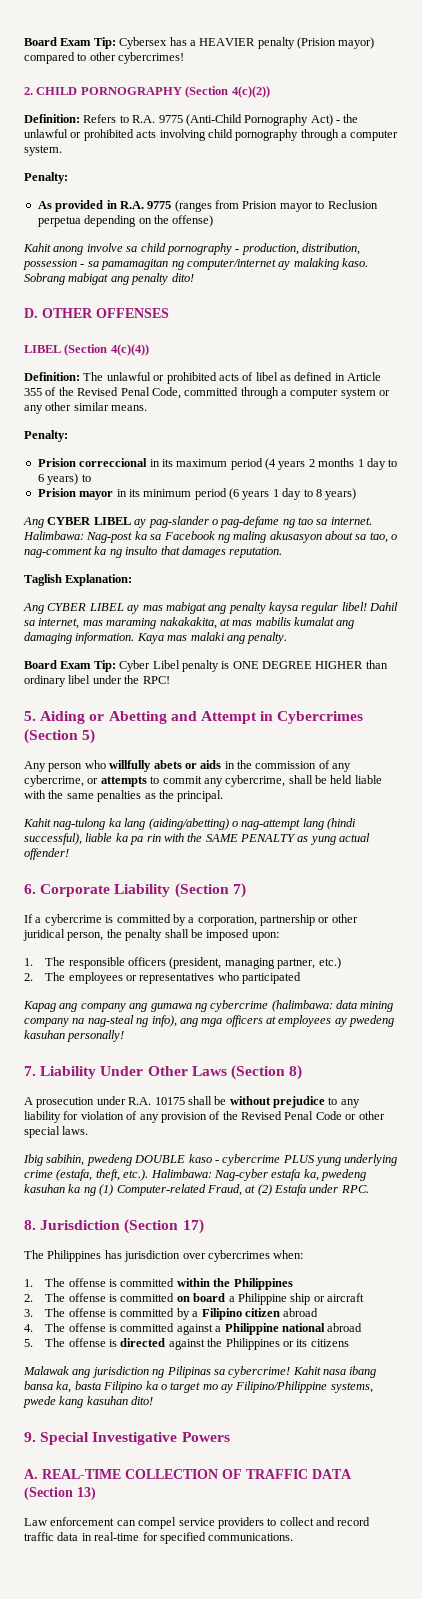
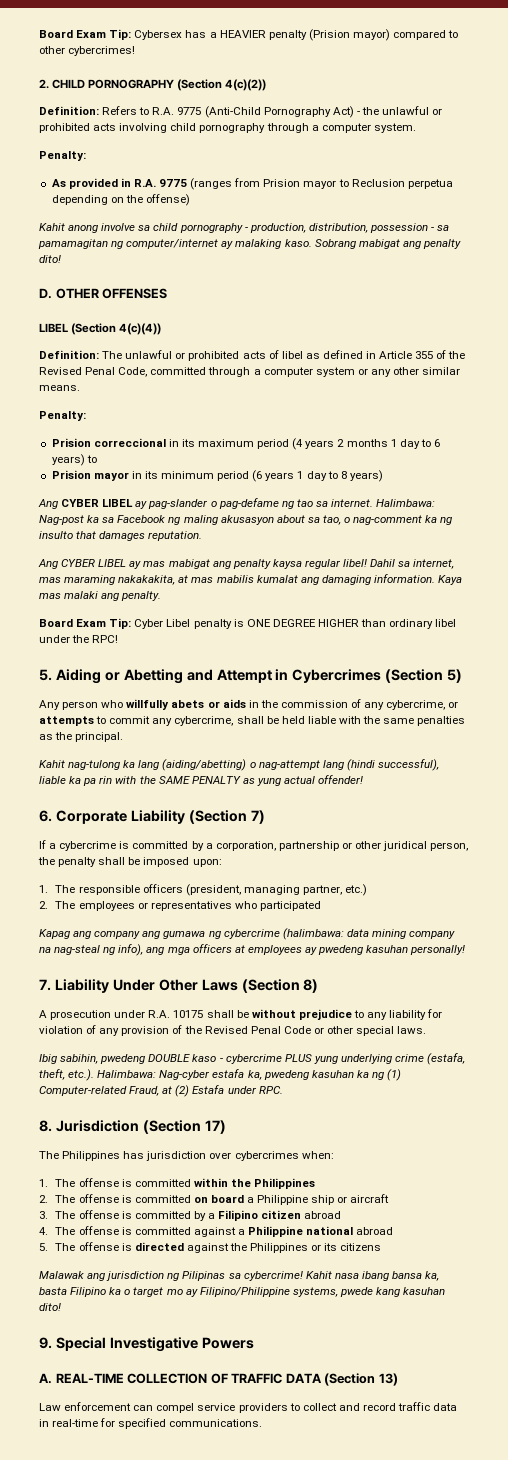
[24,574,133,586] // Taglish Explanation: -> (203, 536) none

